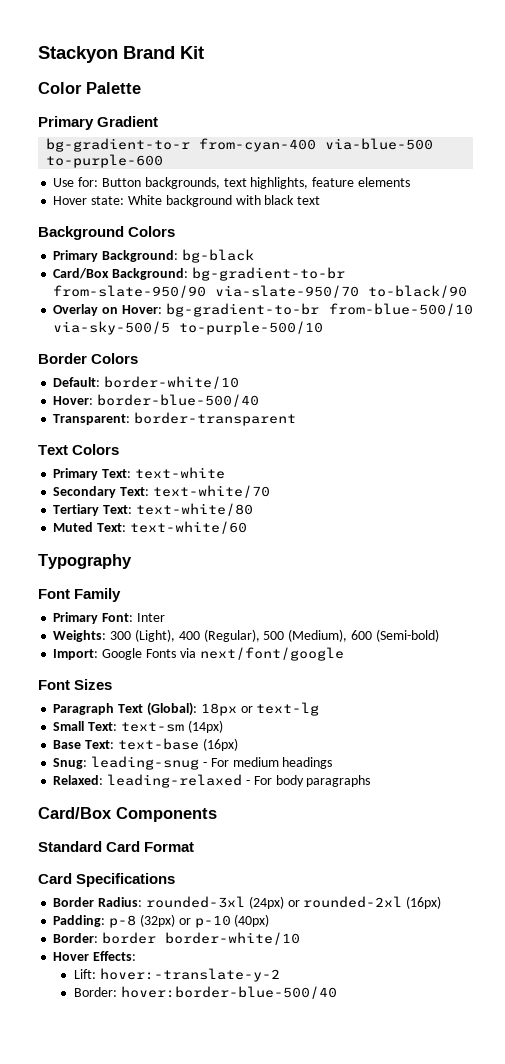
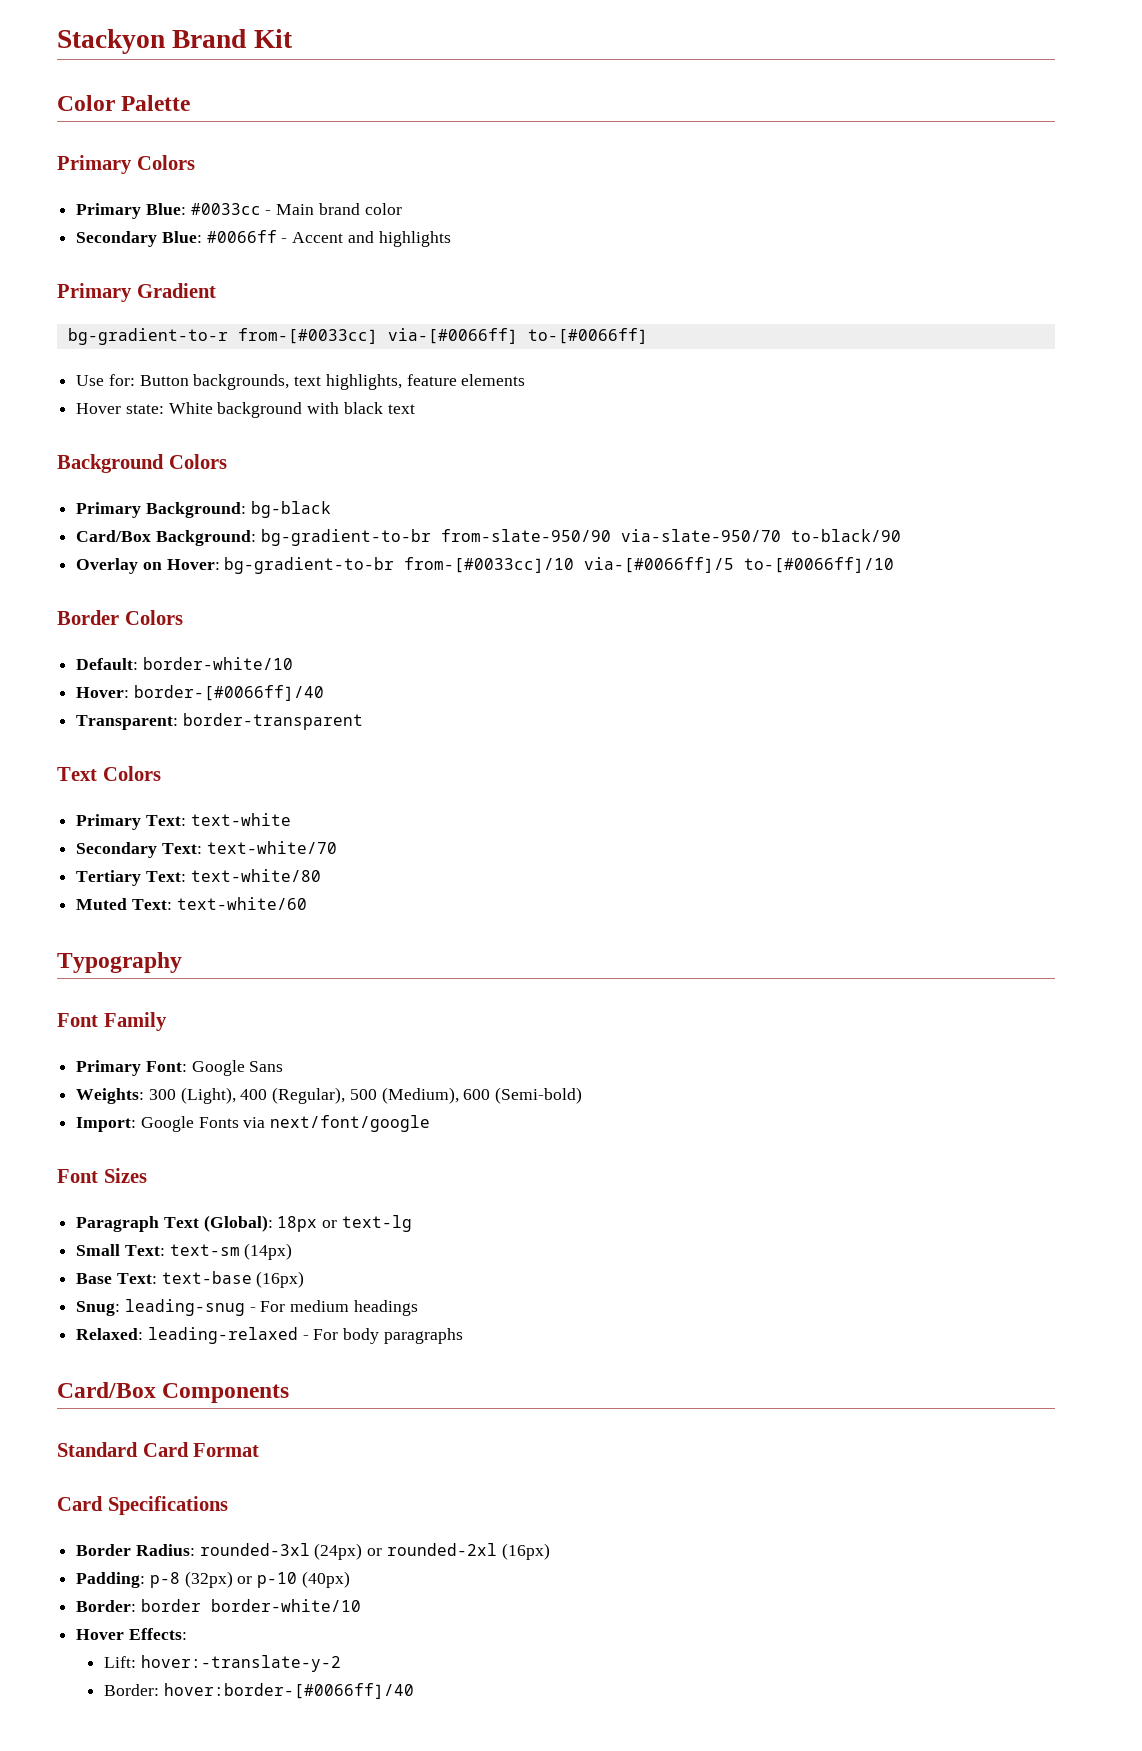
(141, 88) none -> [57,155,195,174] [76,203,402,219] [76,230,451,247] // Primary Colors // Primary Blue: #0033cc - Main brand color // Secondary Blue: #0066ff - Accent and highlights
[199,138,434,152] [46,154,164,168] from-cyan-400 via-blue-500 to-purple-600 -> [237,328,648,344] from-[#0033cc] via-[#0066ff] to-[#0066ff]
[329,303,473,316] [53,321,324,335] from-blue-500/10 via-sky-500/5 to-purple-500/10 -> [404,557,895,573] from-[#0033cc]/10 via-[#0066ff]/5 to-[#0066ff]/10
[97,394,260,407] border-blue-500/40 -> [133,685,324,701] border-[#0066ff]/40
[136,613,165,622] Inter -> [191,1060,284,1076] Google Sans
[120,986,337,999] hover:border-blue-500/40 -> [163,1683,414,1699] hover:border-[#0066ff]/40

